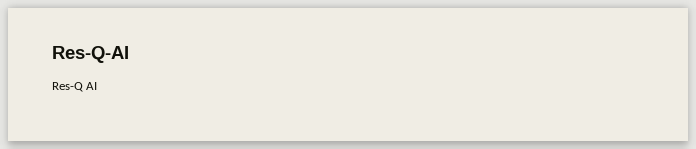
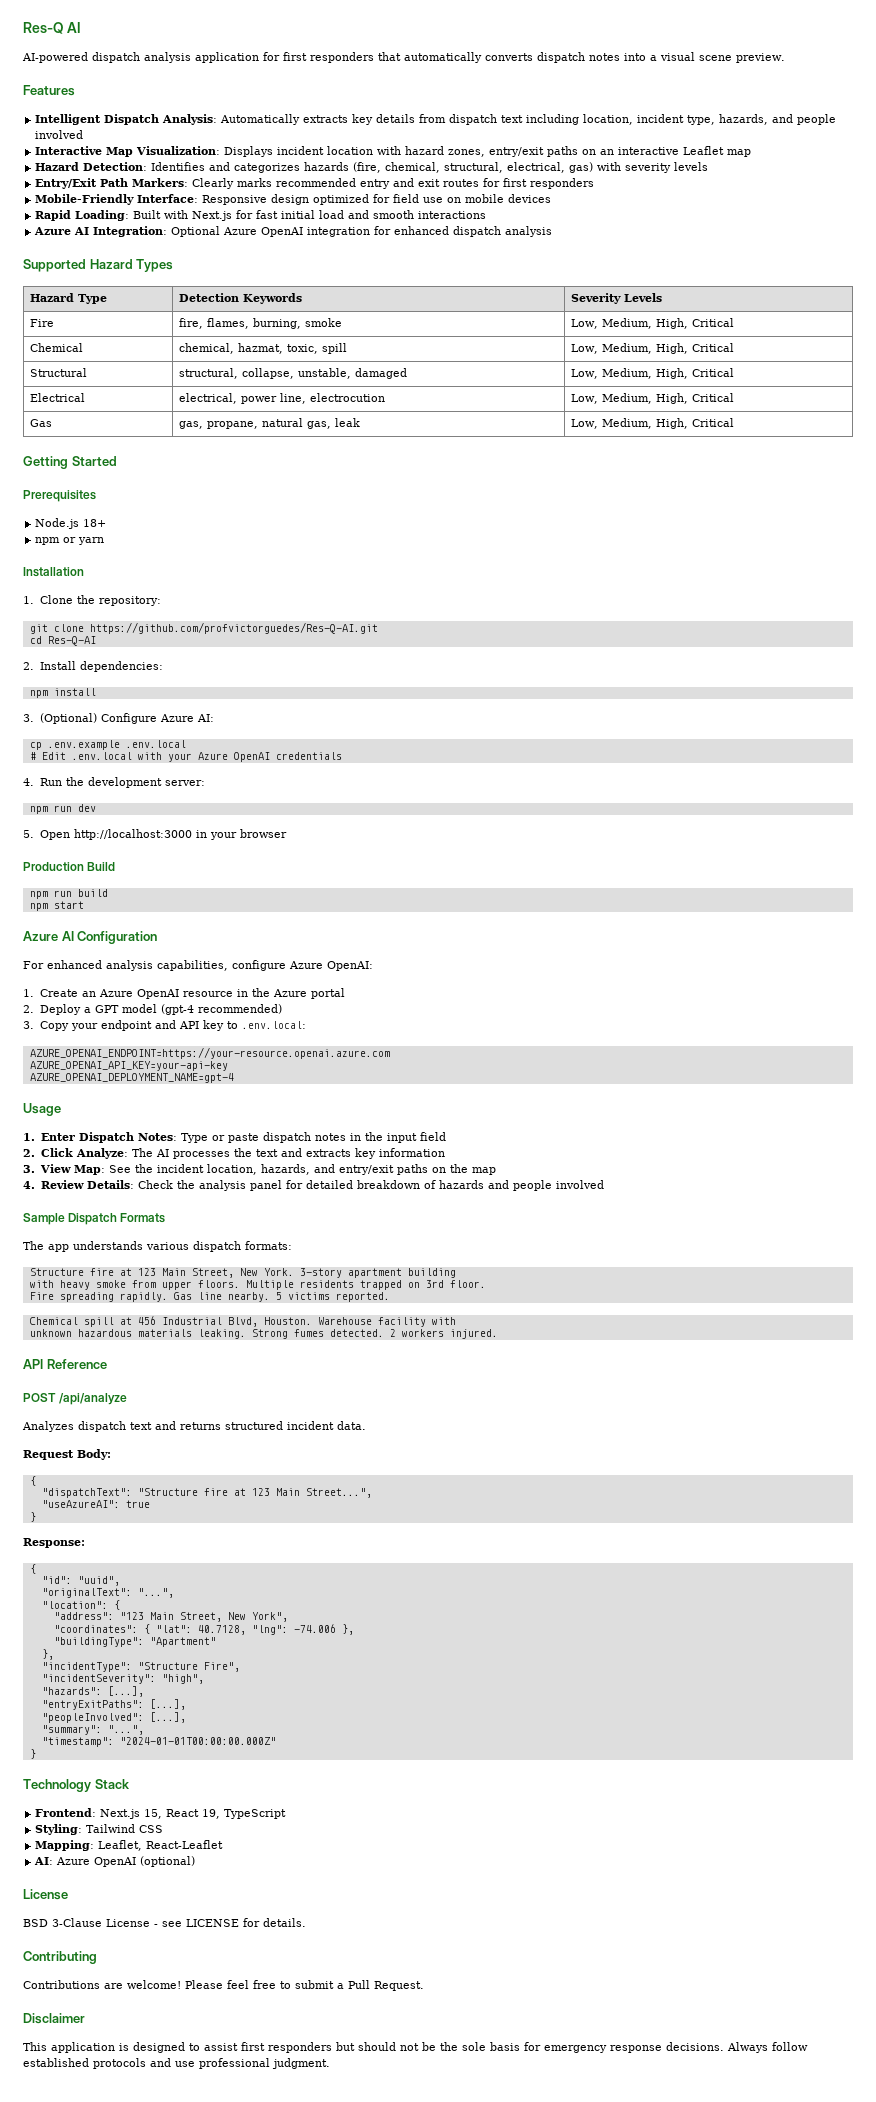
[52,46,129,63] [52,82,98,92] Res-Q-AI // Res-Q AI -> [23,22,81,34] [22,52,785,63] [23,85,75,96] [35,114,837,125] [35,130,84,139] [35,146,752,157] [35,162,709,173] [35,178,595,189] [35,194,552,205] [35,210,487,221] [34,226,553,237] [23,259,174,272] [30,293,108,304] [179,293,303,304] [571,293,663,304] [30,319,55,327] [179,318,343,329] [571,318,735,329] [30,343,84,352] [179,343,348,354] [571,343,735,354] [30,368,88,377] [179,368,408,379] [571,368,735,379] [30,393,86,402] [179,393,386,404] [571,393,735,404] [30,419,53,427] [179,418,361,429] [571,418,735,429] [23,456,117,469] [23,490,96,502] [35,518,107,529] [35,537,105,545] [23,567,84,577] [23,595,161,606] [29,622,378,634] [29,636,96,646] [23,661,163,672] [29,688,96,698] [23,713,214,724] [29,740,186,750] [29,752,342,762] [23,777,205,788] [29,804,96,814] [23,829,287,840] [23,862,116,871] [29,889,108,899] [29,901,84,911] [23,931,158,944] [23,960,373,971] [23,988,345,999] [23,1004,282,1015] [23,1020,306,1031] [29,1047,390,1059] [29,1061,228,1071] [29,1073,234,1083] [23,1103,61,1116] [23,1132,446,1143] [23,1148,445,1159] [23,1164,496,1175] [23,1180,604,1191] [23,1213,166,1225] [23,1241,292,1252] [29,1268,456,1278] [29,1280,486,1290] [29,1292,390,1302] [29,1316,456,1327] [29,1329,498,1339] [23,1359,107,1369] [23,1393,128,1405] [22,1421,366,1432] [23,1449,111,1460] [29,1476,36,1486] [41,1488,372,1498] [41,1500,150,1508] [29,1512,36,1522] [23,1538,85,1548] [29,1564,36,1574] [41,1576,120,1586] [41,1588,174,1598] [41,1600,120,1610] [53,1612,288,1622] [53,1624,354,1635] [53,1637,216,1647] [41,1649,54,1660] [41,1662,240,1672] [41,1674,204,1684] [41,1686,144,1697] [41,1699,186,1710] [41,1712,186,1723] [41,1725,144,1735] [41,1737,276,1747] [29,1749,36,1759] [23,1779,130,1792] [35,1808,287,1819] [35,1824,164,1835] [35,1840,224,1851] [34,1856,196,1867] [23,1889,68,1900] [23,1918,306,1927] [23,1951,97,1964] [23,1980,424,1991] [23,2013,85,2024] [23,2042,808,2053] [23,2058,330,2069] Res-Q AI // AI-powered dispatch analysis application for first responders that automatically converts dispatch notes into a visual scene preview. // Features // Intelligent Dispatch Analysis: Automatically extracts key details from dispatch text including location, incident type, hazards, and people involved // Interactive Map Visualization: Displays incident location with hazard zones, entry/exit paths on an interactive Leaflet map // Hazard Detection: Identifies and categorizes hazards (fire, chemical, structural, electrical, gas) with severity levels // Entry/Exit Path Markers: Clearly marks recommended entry and exit routes for first responders // Mobile-Friendly Interface: Responsive design optimized for field use on mobile devices // Rapid Loading: Built with Next.js for fast initial load and smooth interactions // Azure AI Integration: Optional Azure OpenAI integration for enhanced dispatch analysis // Supported Hazard Types // Hazard Type | Detection Keywords | Severity Levels // Fire | fire, flames, burning, smoke | Low, Medium, High, Critical // Chemical | chemical, hazmat, toxic, spill | Low, Medium, High, Critical // Structural | structural, collapse, unstable, damaged | Low, Medium, High, Critical // Electrical | electrical, power line, electrocution | Low, Medium, High, Critical // Gas | gas, propane, natural gas, leak | Low, Medium, High, Critical // Getting Started // Prerequisites // Node.js 18+ // npm or yarn // Installation // 1. Clone the repository: // git clone https://github.com/profvictorguedes/Res-Q-AI.git // cd Res-Q-AI // 2. Install dependencies: // npm install // 3. (Optional) Configure Azure AI: // cp .env.example .env.local // # Edit .env.local with your Azure OpenAI credentials // 4. Run the development server: // npm run dev // 5. Open http://localhost:3000 in your browser // Production Build // npm run build // npm start // Azure AI Configuration // For enhanced analysis capabilities, configure Azure OpenAI: // 1. Create an Azure OpenAI resource in the Azure portal // 2. Deploy a GPT model (gpt-4 recommended) // 3. Copy your endpoint and API key to .env.local: // AZURE_OPENAI_ENDPOINT=https://your-resource.openai.azure.com // AZURE_OPENAI_API_KEY=your-api-key // AZURE_OPENAI_DEPLOYMENT_NAME=gpt-4 // Usage // 1. Enter Dispatch Notes: Type or paste dispatch notes in the input field // 2. Click Analyze: The AI processes the text and extracts key information // 3. View Map: See the incident location, hazards, and entry/exit paths on the map // 4. Review Details: Check the analysis panel for detailed breakdown of hazards and people involved // Sample Dispatch Formats // The app understands various dispatch formats: // Structure fire at 123 Main Street, New York. 3-story apartment building // with heavy smoke from upper floors. Multiple residents trapped on 3rd floor. // Fire spreading rapidly. Gas line nearby. 5 victims reported. // Chemical spill at 456 Industrial Blvd, Houston. Warehouse facility with // unknown hazardous materials leaking. Strong fumes detected. 2 workers injured. // API Reference // POST /api/analyze // Analyzes dispatch text and returns structured incident data. // Request Body: // { // "dispatchText": "Structure fire at 123 Main Street...", // "useAzureAI": true // } // Response: // { // "id": "uuid", // "originalText": "...", // "location": { // "address": "123 Main Street, New York", // "coordinates": { "lat": 40.7128, "lng": -74.006 }, // "buildingType": "Apartment" // }, // "incidentType": "Structure Fire", // "incidentSeverity": "high", // "hazards": [...], // "entryExitPaths": [...], // "peopleInvolved": [...], // "summary": "...", // "timestamp": "2024-01-01T00:00:00.000Z" // } // Technology Stack // Frontend: Next.js 15, React 19, TypeScript // Styling: Tailwind CSS // Mapping: Leaflet, React-Leaflet // AI: Azure OpenAI (optional) // License // BSD 3-Clause License - see LICENSE for details. // Contributing // Contributions are welcome! Please feel free to submit a Pull Request. // Disclaimer // This application is designed to assist first responders but should not be the sole basis for emergency response decisions. Always follow established protocols and use professional judgment.

